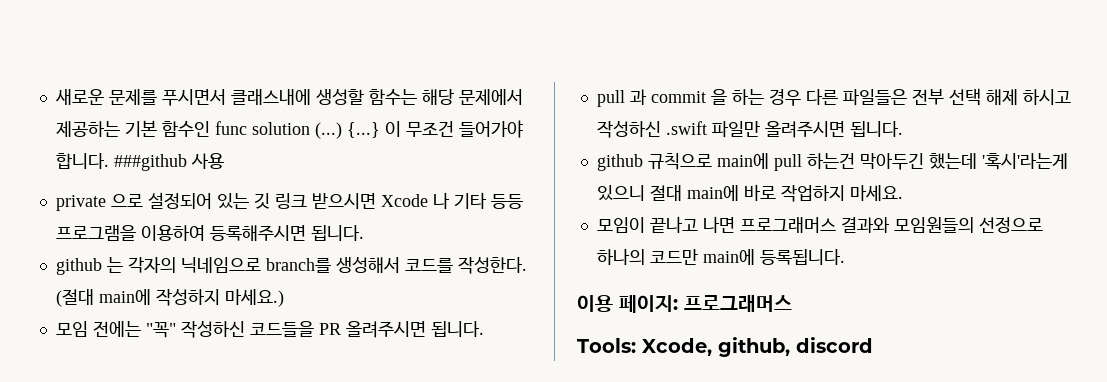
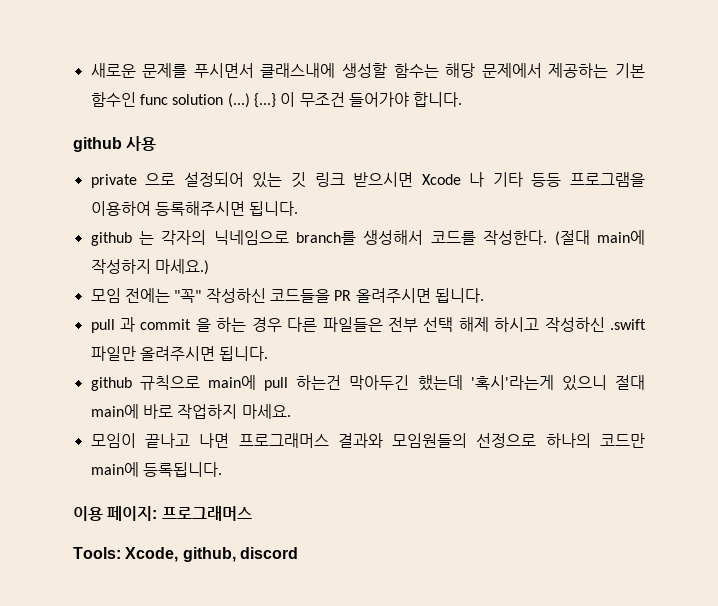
[113,154,187,171] ###github -> [73,137,122,152] // github

